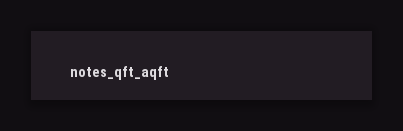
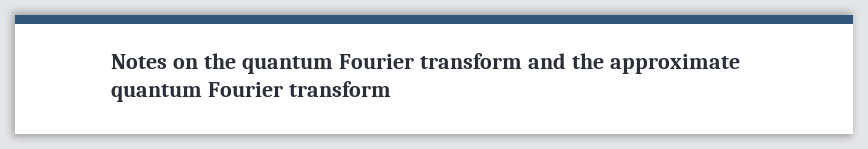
[70,66,169,80] notes_qft_aqft -> [111,53,740,74] [111,81,391,102] Notes on the quantum Fourier transform and the approximate quantum Fourier transform

